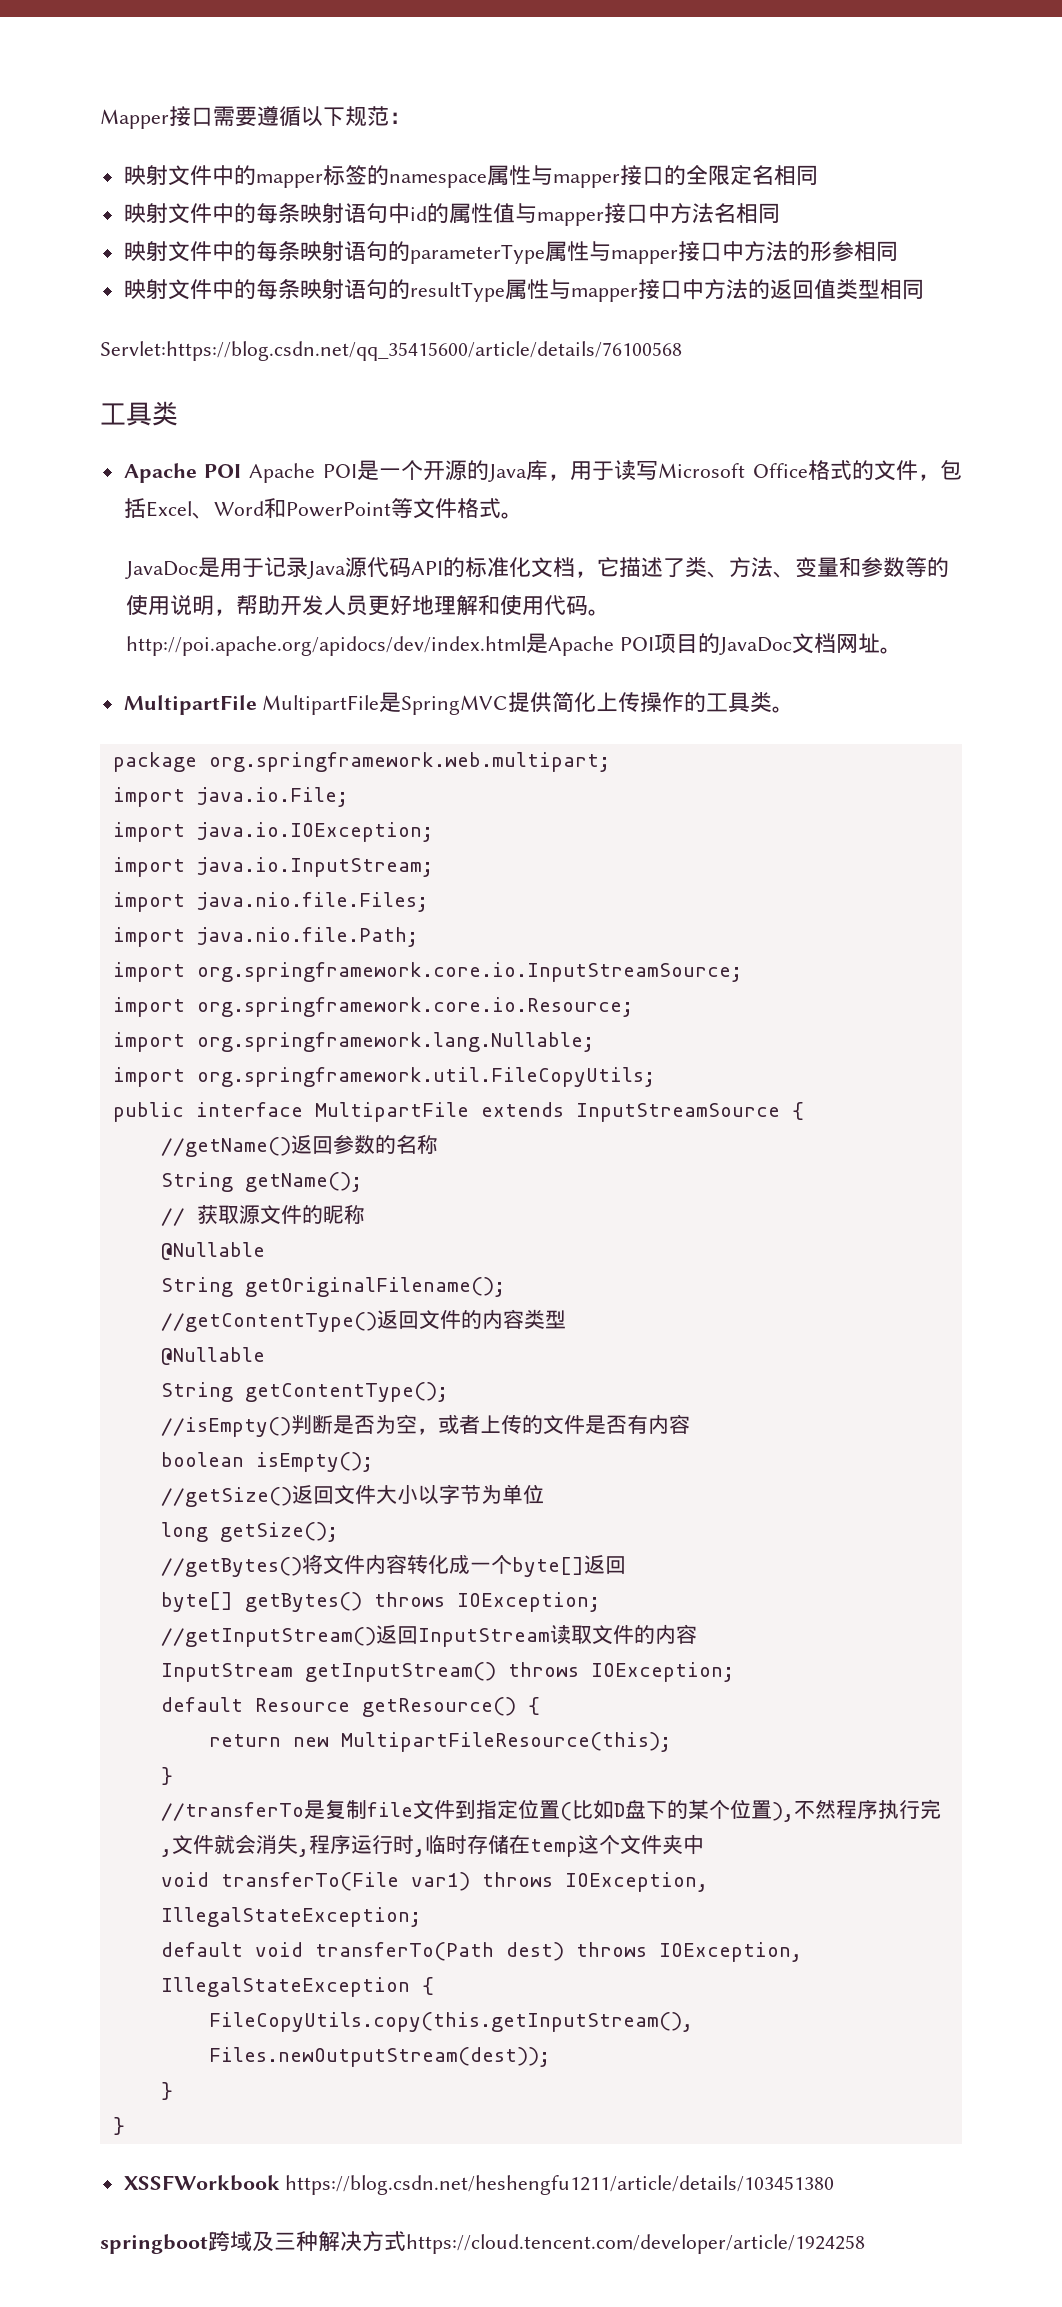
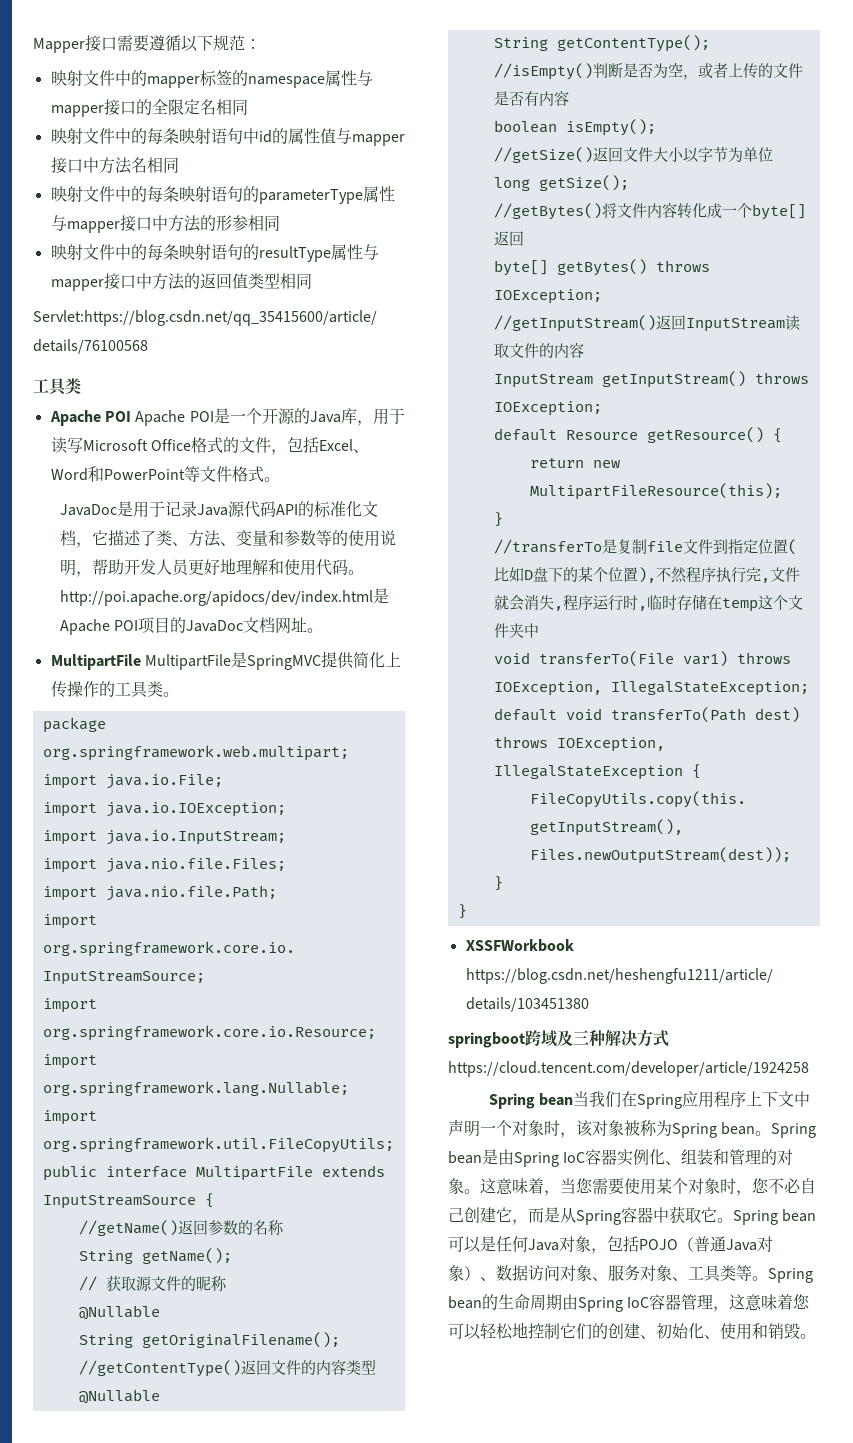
(865, 2244) none -> [488,1091,811,1109] [448,1119,817,1138] [448,1149,794,1167] [448,1178,816,1196] [448,1206,817,1225] [448,1236,773,1254] [448,1265,813,1283] [448,1294,811,1312] [448,1322,816,1340] // Spring bean当我们在Spring应用程序上下文中声明一个对象时，该对象被称为Spring bean。Spring bean是由Spring IoC容器实例化、组装和管理的对象。这意味着，当您需要使用某个对象时，您不必自己创建它，而是从Spring容器中获取它。Spring bean可以是任何Java对象，包括POJO（普通Java对象）、数据访问对象、服务对象、工具类等。Spring bean的生命周期由Spring IoC容器管理，这意味着您可以轻松地控制它们的创建、初始化、使用和销毁。

